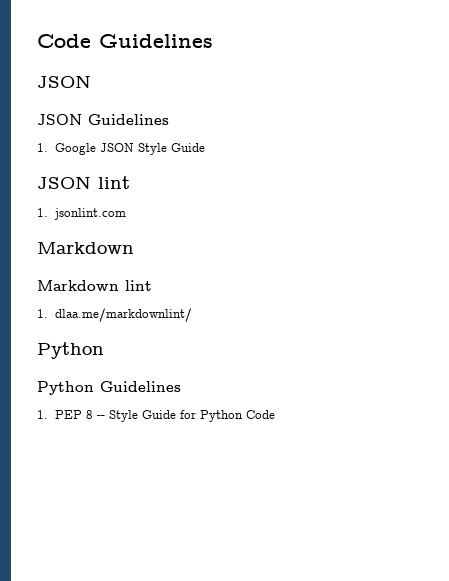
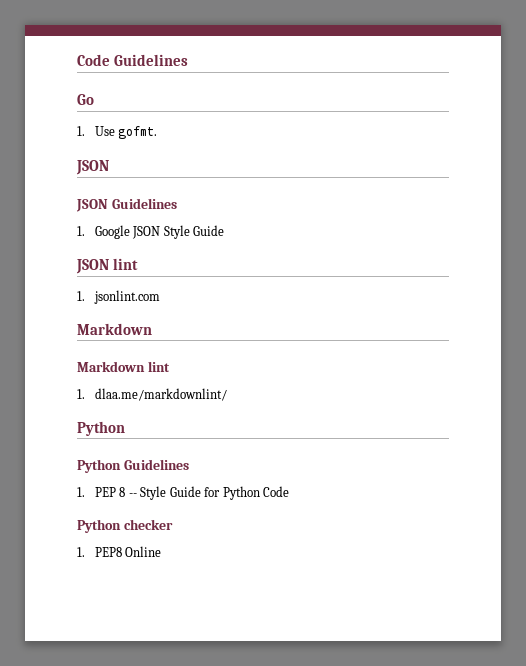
(213, 41) none -> [77,94,94,105] [77,126,158,139] // Go // 1. Use gofmt.
(275, 414) none -> [77,519,173,533] [77,546,162,557] // Python checker // 1. PEP8 Online

